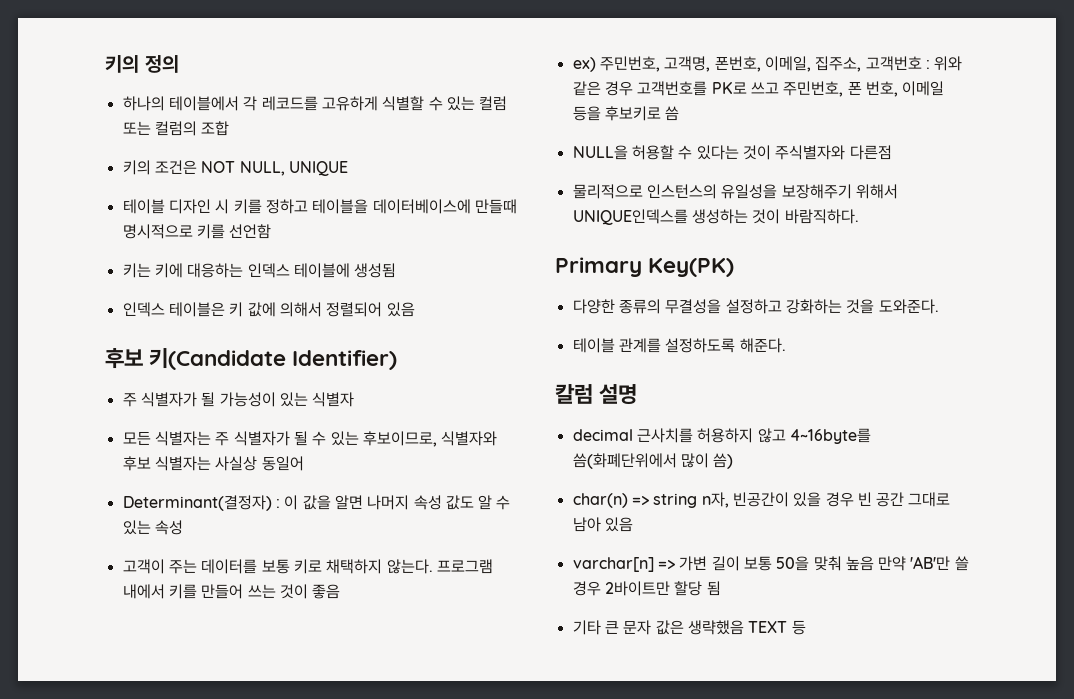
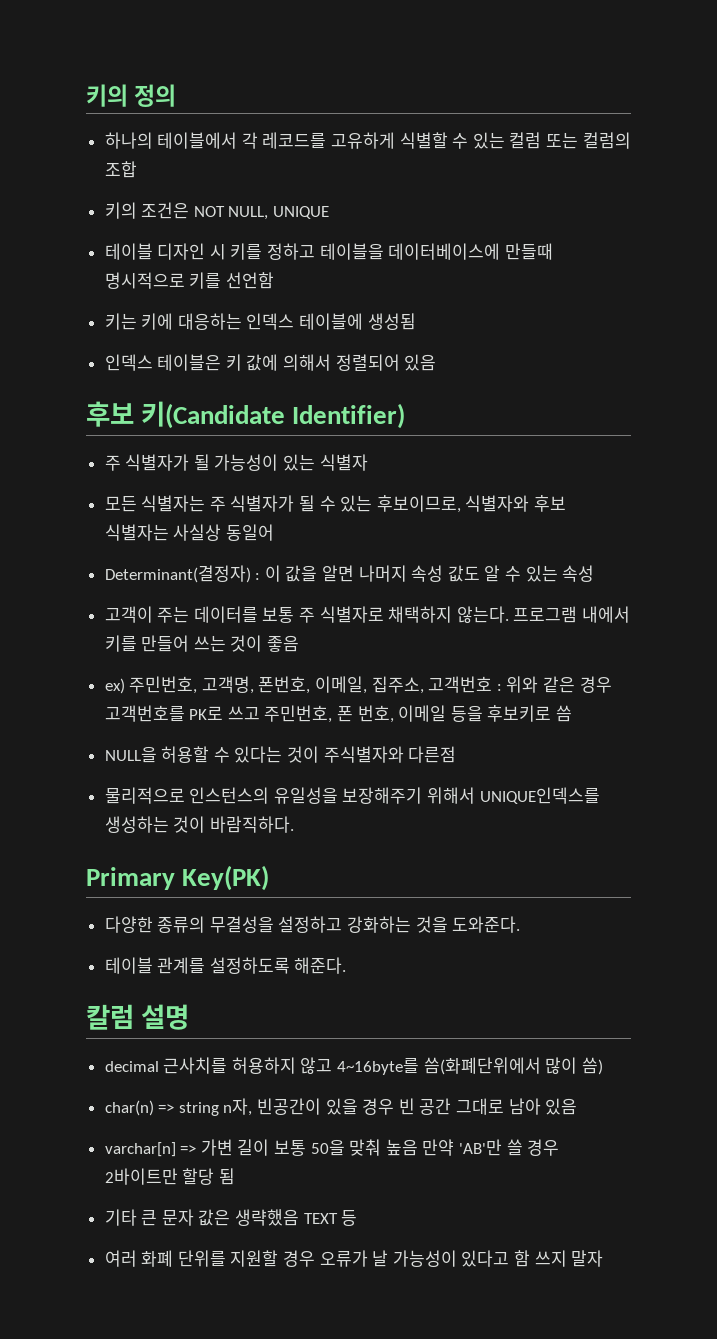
[293,559,322,574] 키로 -> [299,606,384,623] 주 식별자로
(806, 627) none -> [104,1250,604,1267] // 여러 화폐 단위를 지원할 경우 오류가 날 가능성이 있다고 함 쓰지 말자

